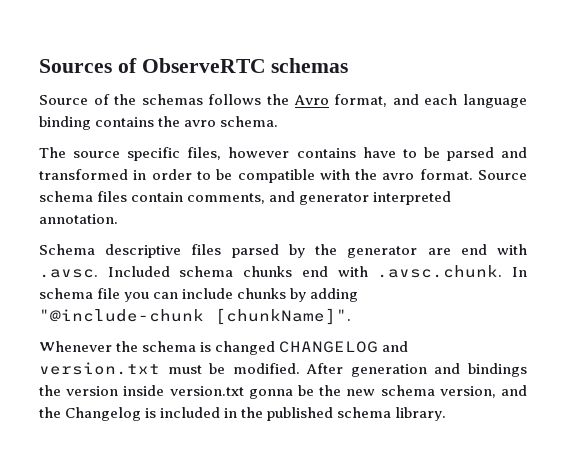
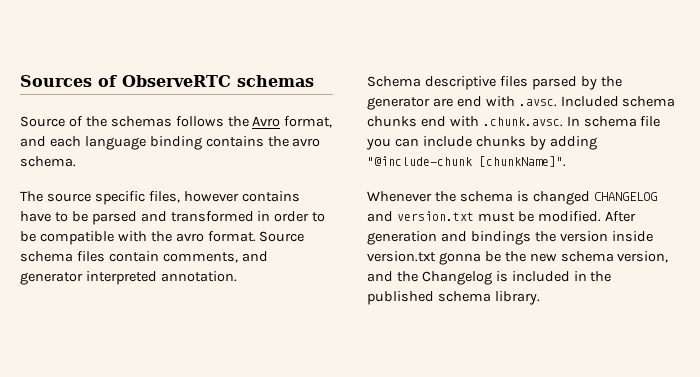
[377,265,503,278] .avsc.chunk. -> [482,117,563,127] .chunk.avsc.

